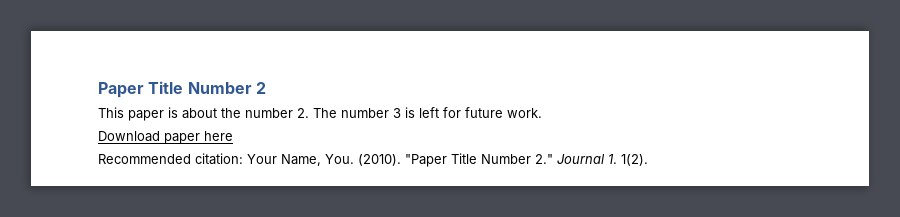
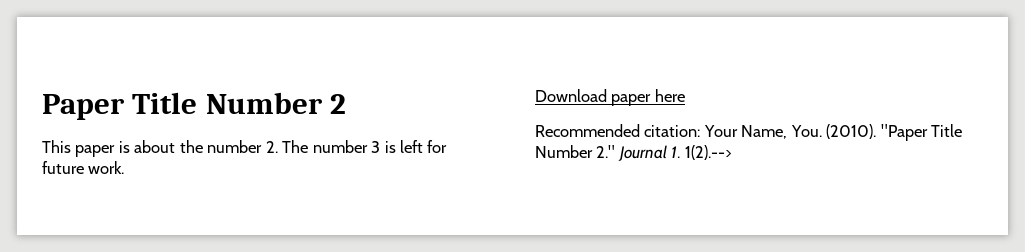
[621,154,648,166] 1(2). -> [684,145,732,160] 1(2).-->

